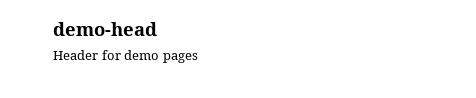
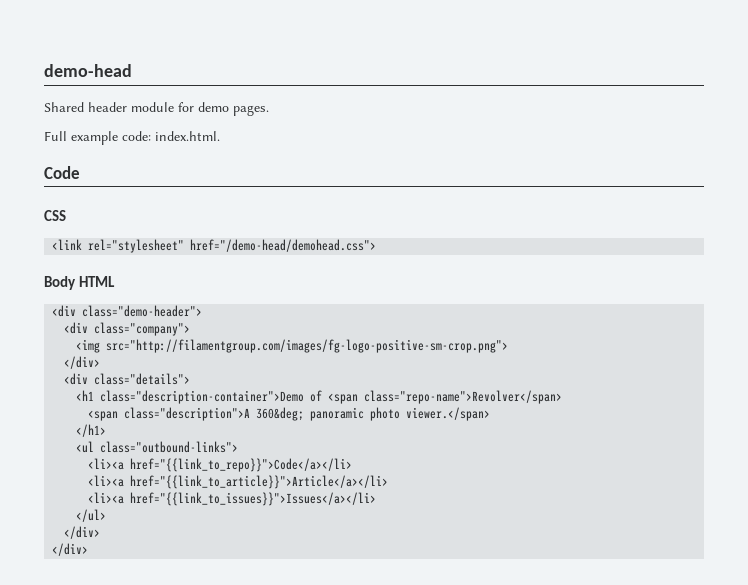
[53,50,198,63] Header for demo pages -> [44,102,269,116] [44,131,220,145] [44,166,80,179] [44,210,66,221] [52,239,377,253] [44,276,116,290] [52,305,203,317] [64,322,191,336] [76,339,509,353] [64,356,101,369] [64,373,191,385] [76,390,563,404] [88,407,491,421] [76,424,107,437] [76,441,239,453] [88,458,353,472] [88,475,389,489] [88,492,377,506] [76,509,107,522] [64,526,101,539] [52,543,89,556] Shared header module for demo pages. // Full example code: index.html. // Code // CSS // <link rel="stylesheet" href="/demo-head/demohead.css"> // Body HTML // <div class="demo-header"> // <div class="company"> // <img src="http://filamentgroup.com/images/fg-logo-positive-sm-crop.png"> // </div> // <div class="details"> // <h1 class="description-container">Demo of <span class="repo-name">Revolver</span> // <span class="description">A 360&deg; panoramic photo viewer.</span> // </h1> // <ul class="outbound-links"> // <li><a href="{{link_to_repo}}">Code</a></li> // <li><a href="{{link_to_article}}">Article</a></li> // <li><a href="{{link_to_issues}}">Issues</a></li> // </ul> // </div> // </div>

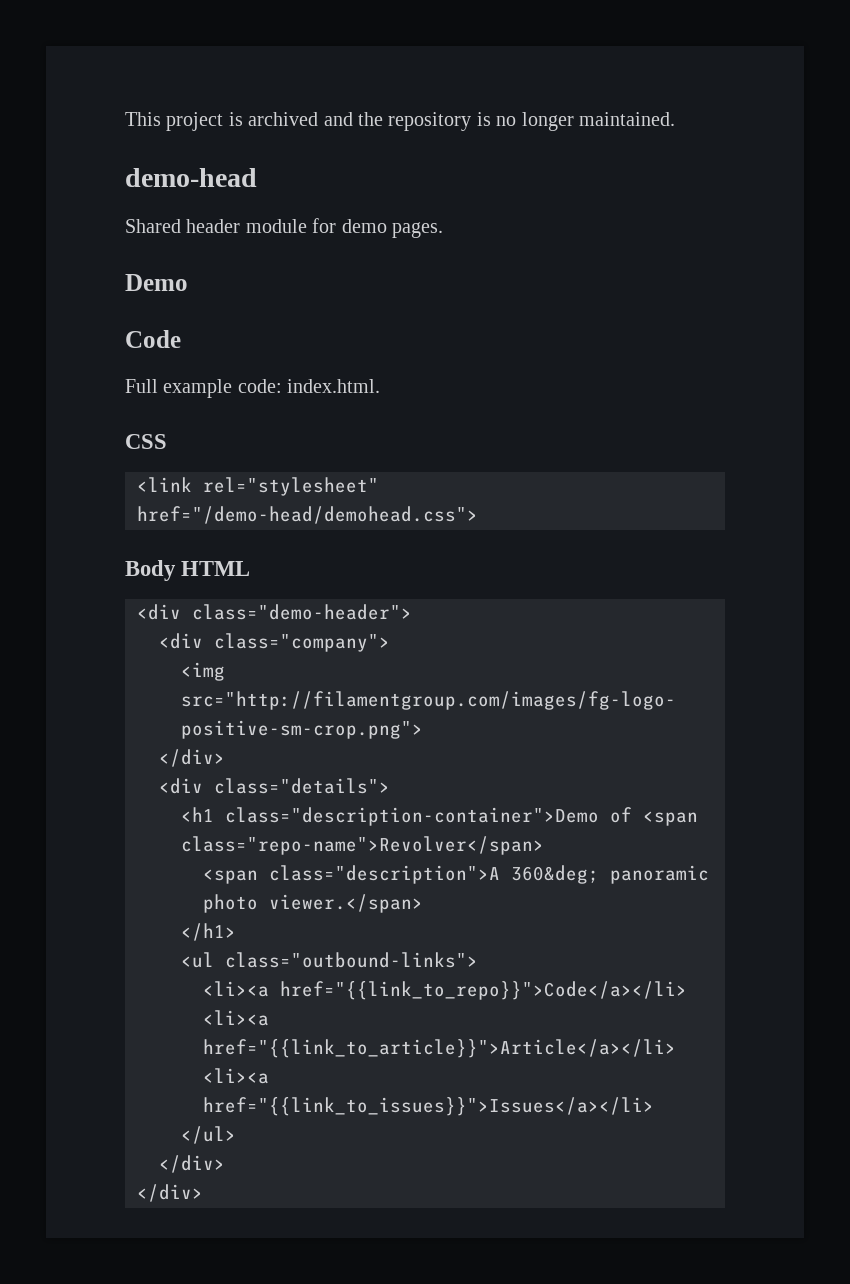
(44, 70) none -> [125,112,675,131] This project is archived and the repository is no longer maintained. //
(269, 110) none -> [125,274,188,291] [125,330,181,348] // Demo // Code
[44,166,80,179] // Code -> (381, 386) none

